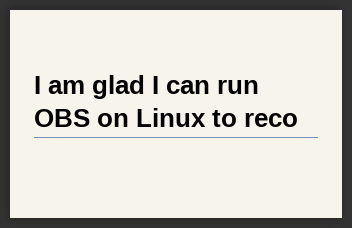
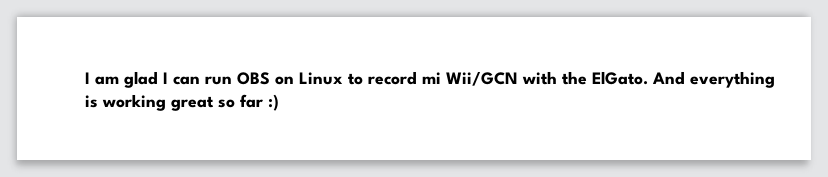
[244,113,299,127] reco -> [368,71,775,88] [85,94,279,111] record mi Wii/GCN with the ElGato. And everything is working great so far :)

